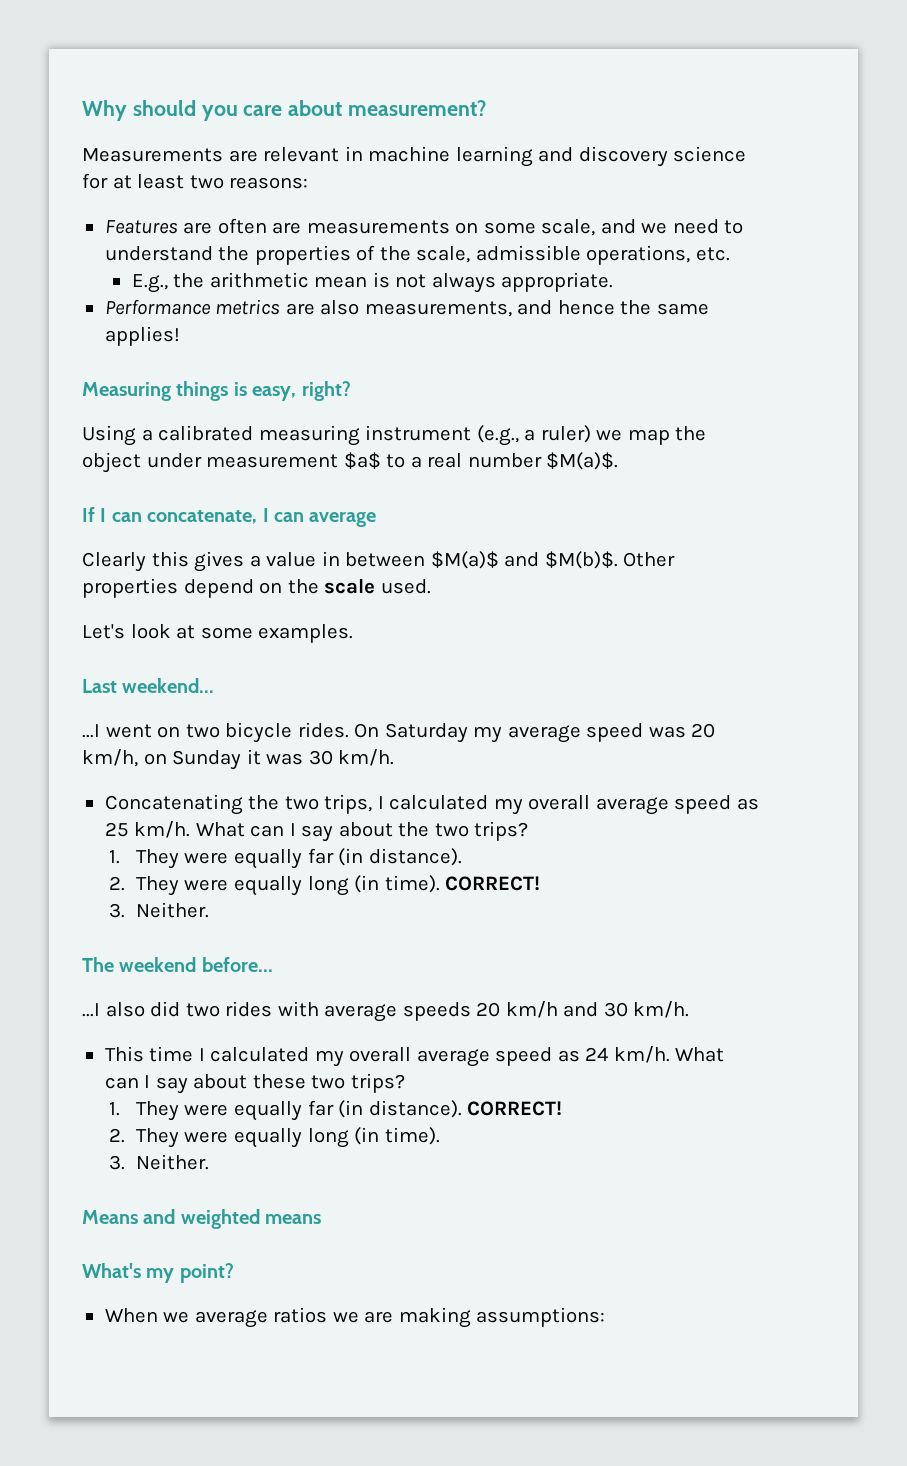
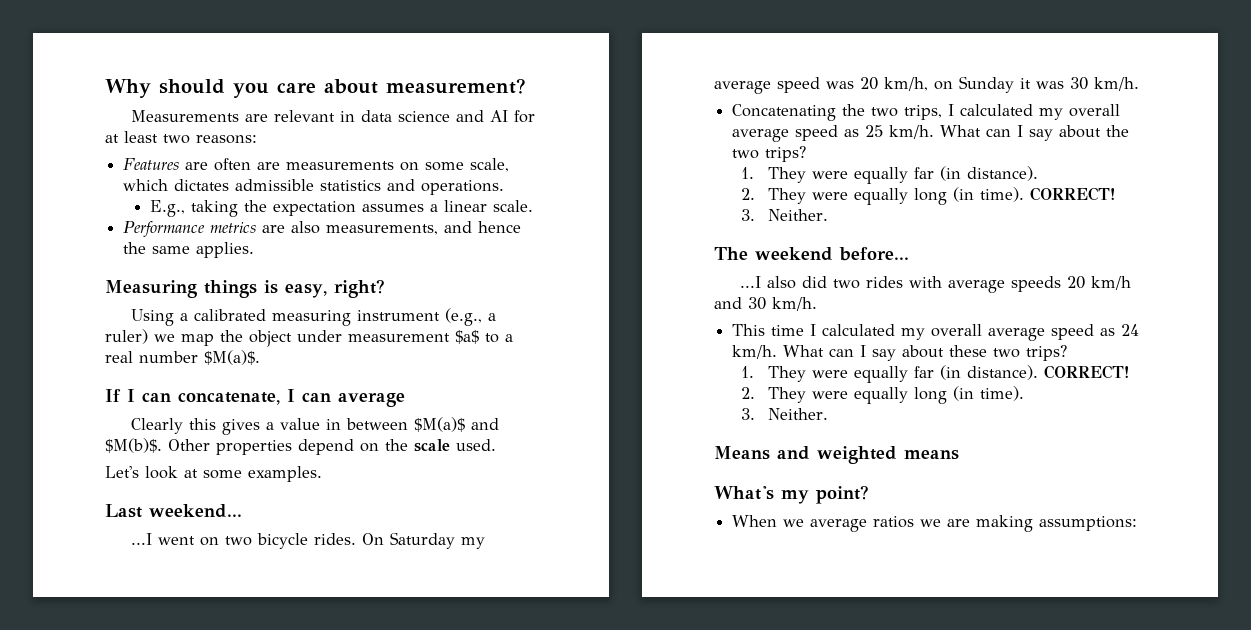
[368,146,747,167] machine learning and discovery science -> [360,110,508,122] data science and AI
[600,219,744,234] [104,245,730,265] [131,272,614,293] and we need to understand the properties of the scale, admissible operations, etc. // E.g., the arithmetic mean is not always appropriate. -> [123,179,505,195] [150,200,534,217] which dictates admissible statistics and operations. // E.g., taking the expectation assumes a linear scale.
[104,326,180,346] applies! -> [196,242,255,258] applies.

